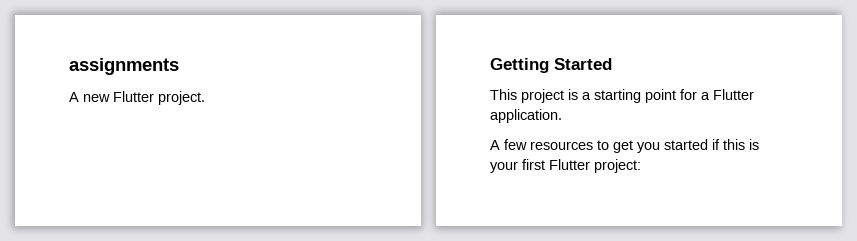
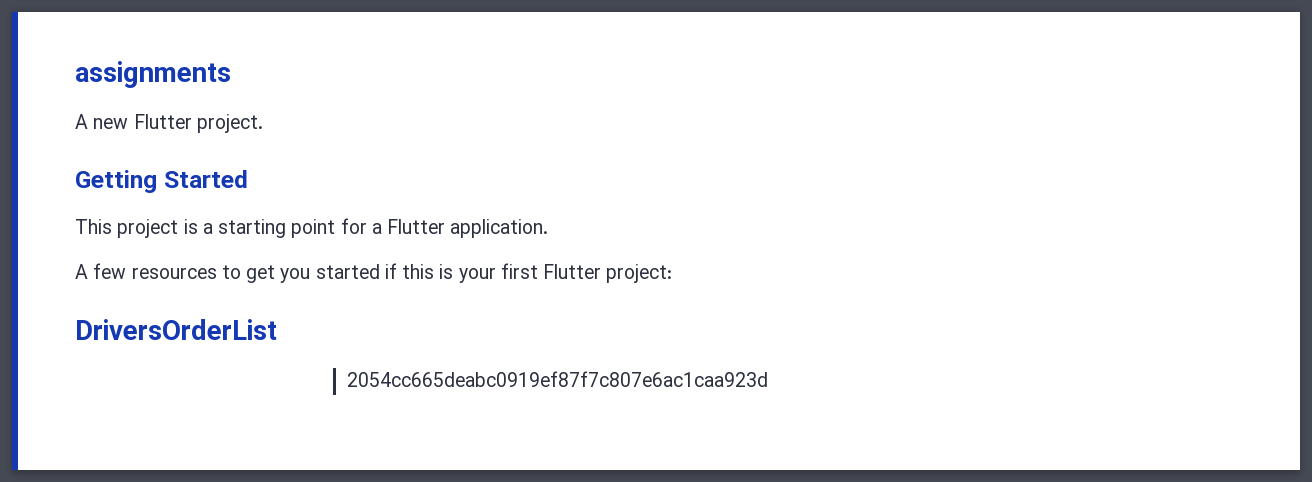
(641, 166) none -> [75,319,277,340] [346,371,768,387] // DriversOrderList // 2054cc665deabc0919ef87f7c807e6ac1caa923d

